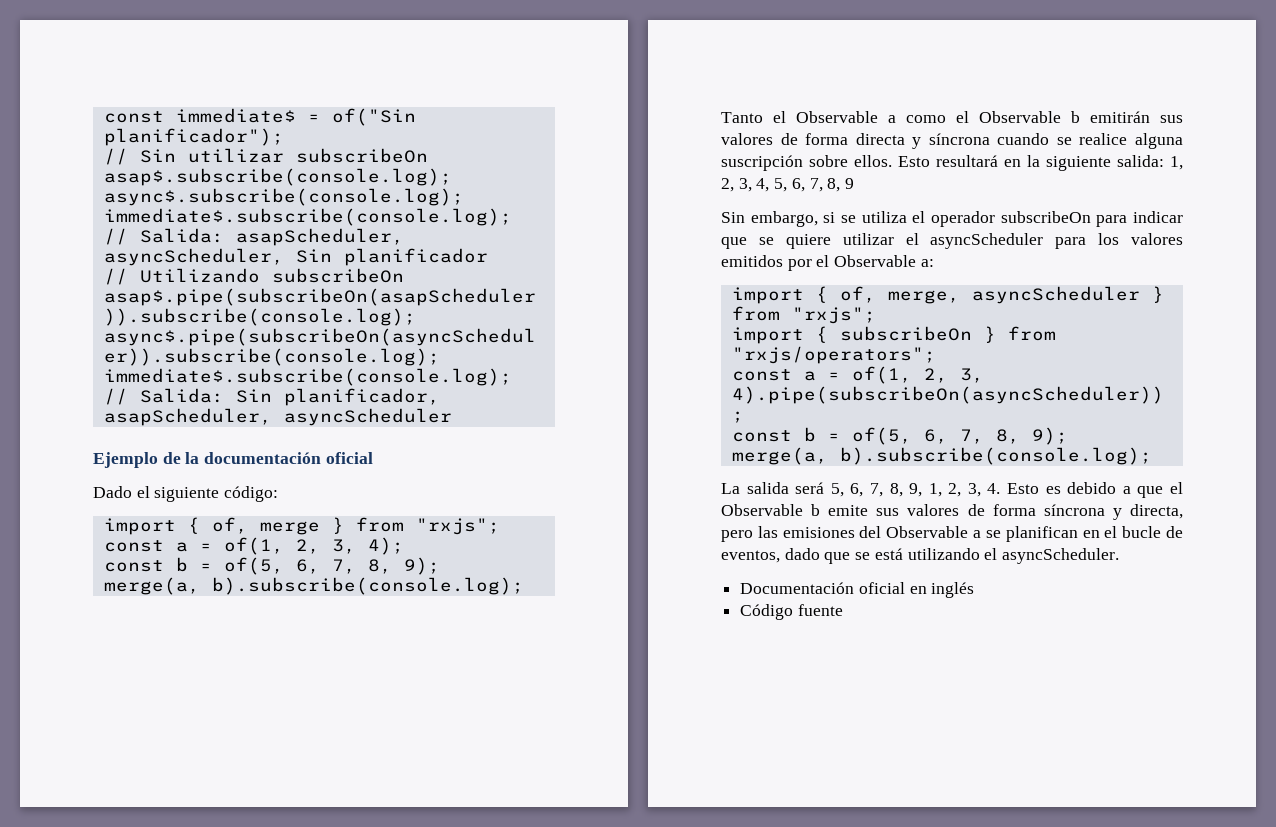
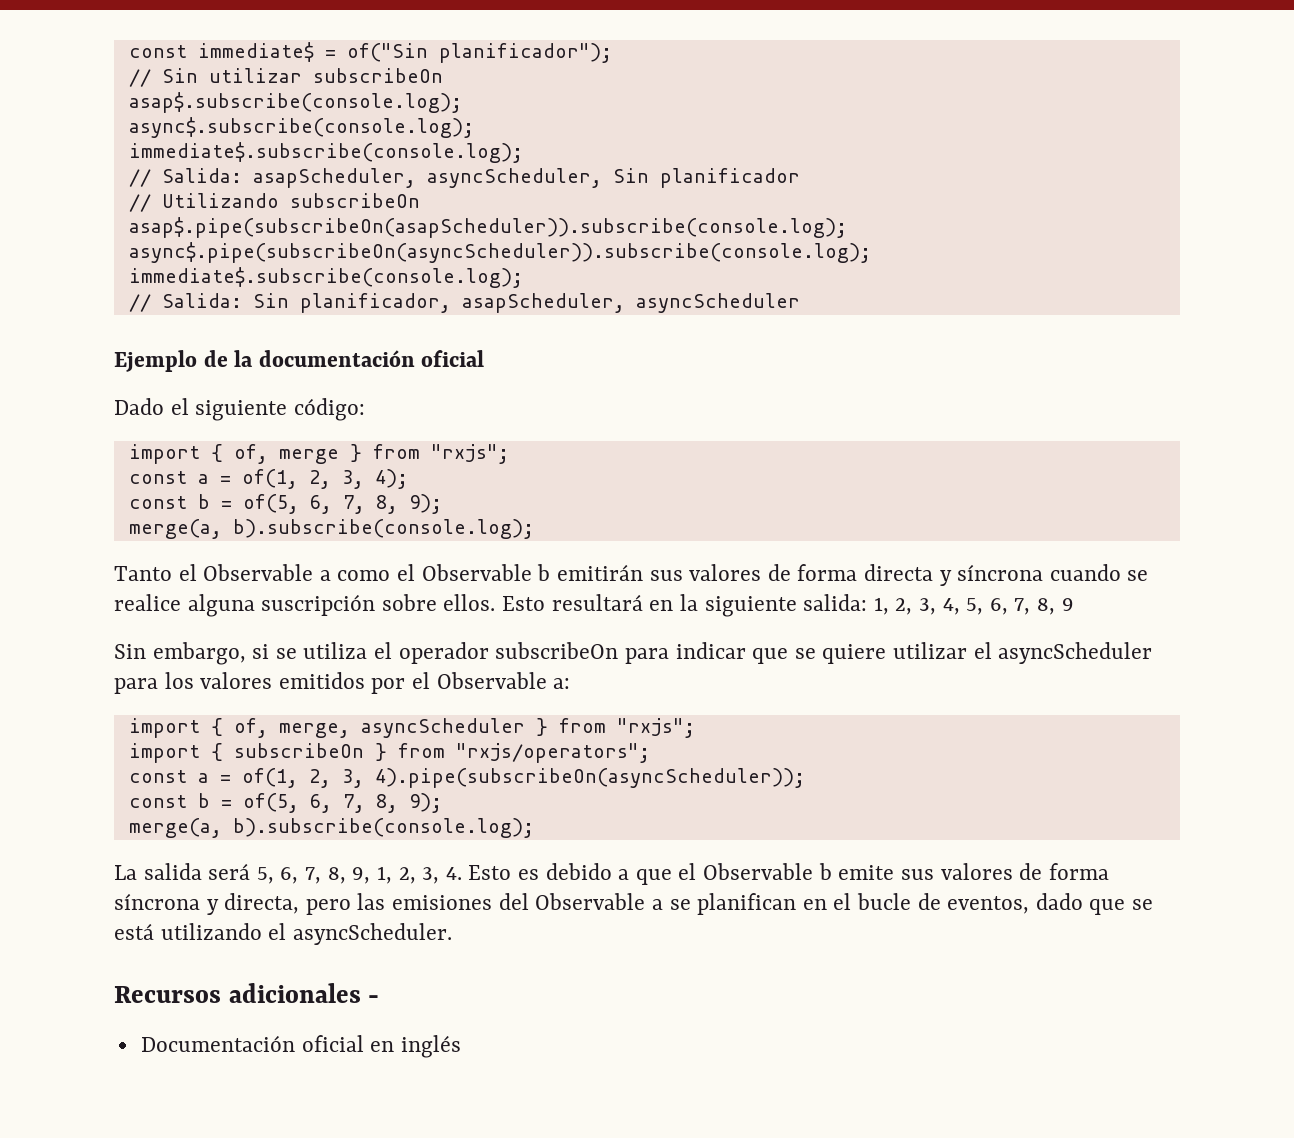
(1120, 556) none -> [114,983,380,1003] // Recursos adicionales -
[740,604,843,620] // Código fuente -> (461, 1046) none

